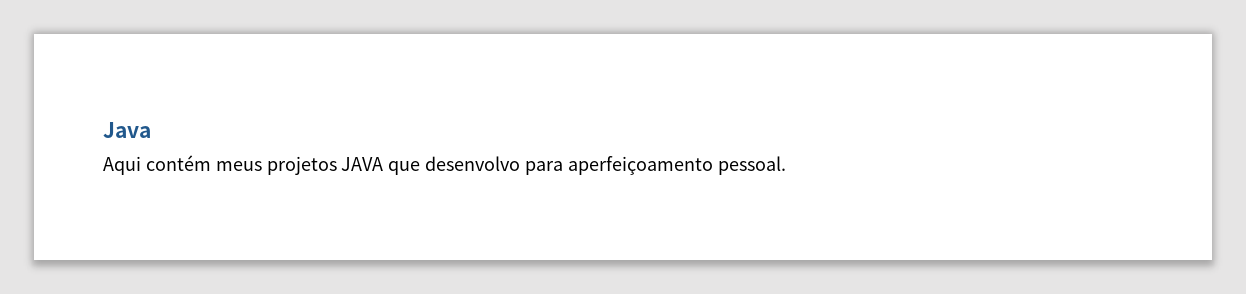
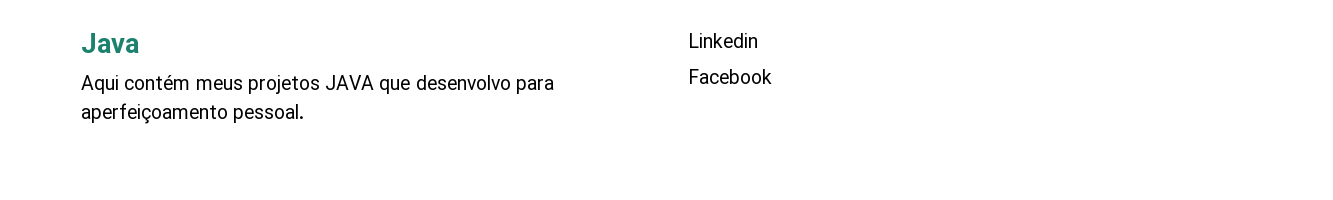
(786, 165) none -> [688,33,758,48] [688,69,772,84] // Linkedin // Facebook

